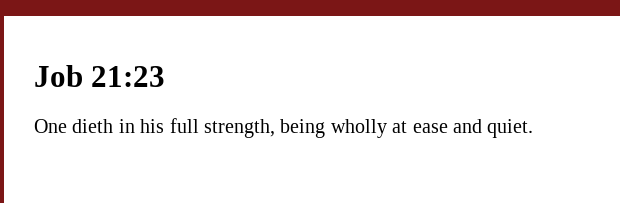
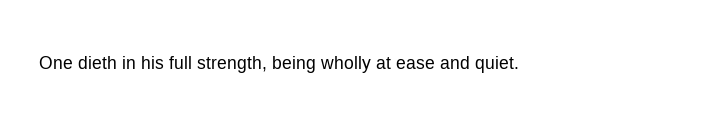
[34,65,166,87] Job 21:23 // -> (39, 62) none

